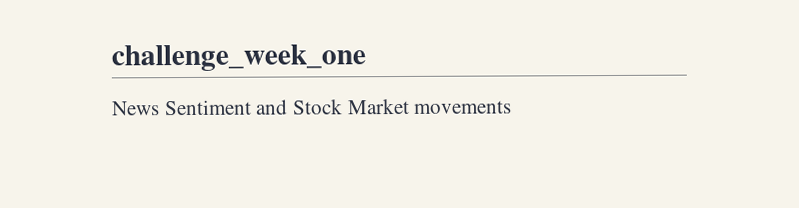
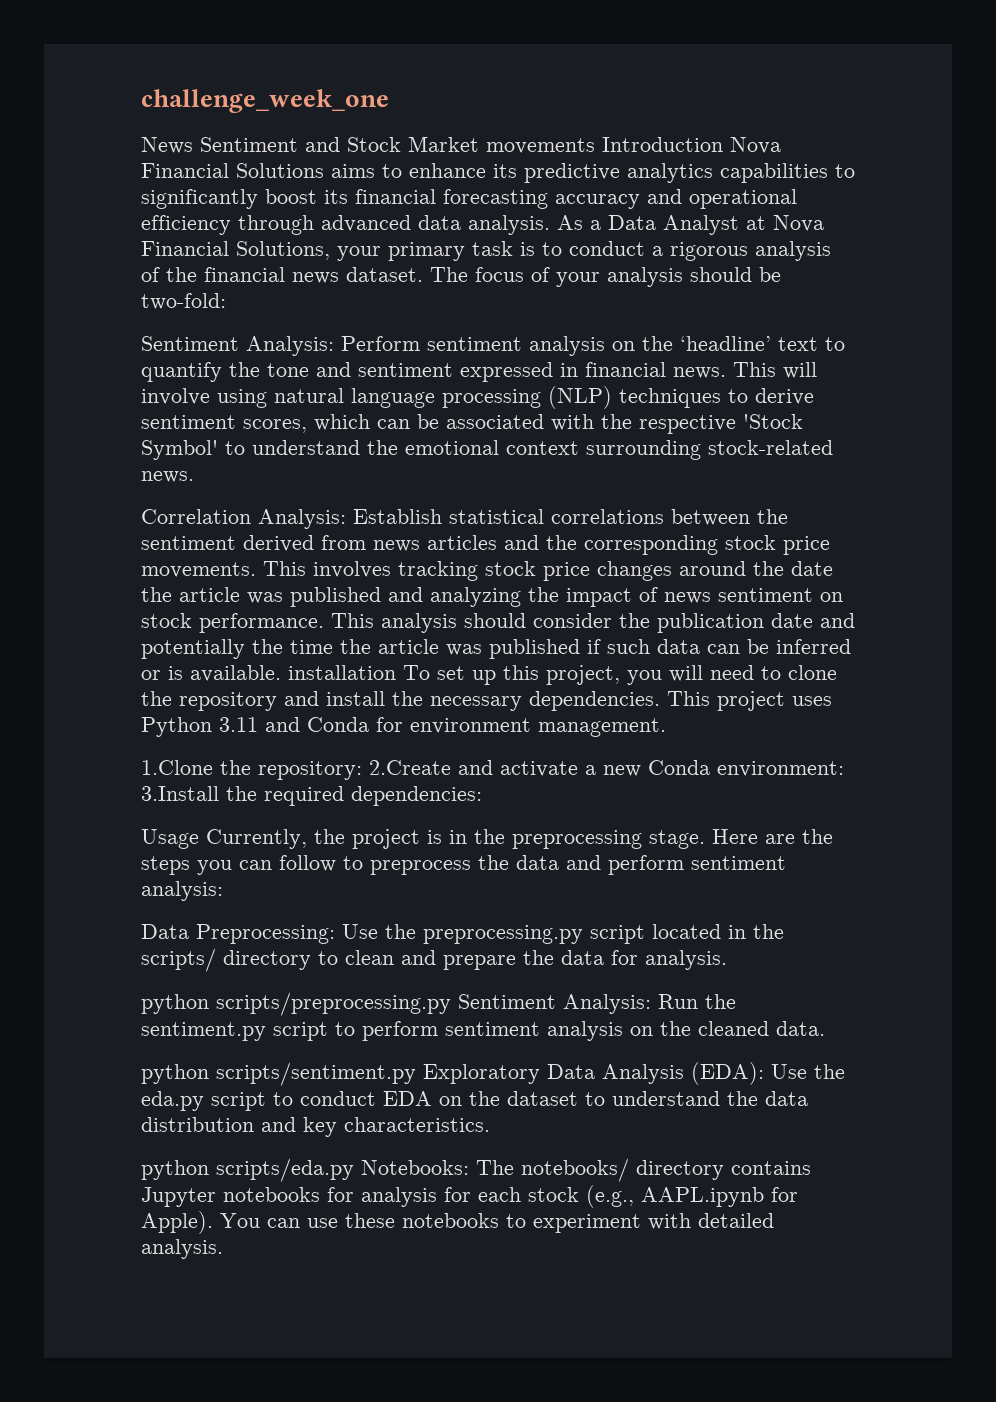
(513, 107) none -> [602,137,781,154] [141,163,855,183] [141,189,797,209] [141,215,824,235] [141,241,831,261] [141,267,781,287] [141,293,226,310] [141,336,845,356] [141,362,817,382] [141,386,814,409] [141,414,803,434] [141,440,833,460] [141,471,194,483] [141,509,788,529] [141,535,830,555] [141,561,833,581] [141,587,843,607] [141,613,855,633] [141,639,851,659] [141,665,837,685] [141,691,832,711] [141,717,666,737] [141,760,844,780] [141,786,482,806] [141,829,833,849] [141,855,786,875] [141,881,223,901] [141,924,784,944] [141,948,727,972] [141,992,736,1016] [141,1021,825,1041] [141,1062,845,1086] [141,1091,808,1111] [141,1117,490,1137] [141,1158,811,1182] [141,1185,798,1208] [141,1211,774,1234] [141,1239,223,1259] Introduction Nova Financial Solutions aims to enhance its predictive analytics capabilities to significantly boost its financial forecasting accuracy and operational efficiency through advanced data analysis. As a Data Analyst at Nova Financial Solutions, your primary task is to conduct a rigorous analysis of the financial news dataset. The focus of your analysis should be two-fold: // Sentiment Analysis: Perform sentiment analysis on the ‘headline’ text to quantify the tone and sentiment expressed in financial news. This will involve using natural language processing (NLP) techniques to derive sentiment scores, which can be associated with the respective 'Stock Symbol' to understand the emotional context surrounding stock-related news. // Correlation Analysis: Establish statistical correlations between the sentiment derived from news articles and the corresponding stock price movements. This involves tracking stock price changes around the date the article was published and analyzing the impact of news sentiment on stock performance. This analysis should consider the publication date and potentially the time the article was published if such data can be inferred or is available. installation To set up this project, you will need to clone the repository and install the necessary dependencies. This project uses Python 3.11 and Conda for environment management. // 1.Clone the repository: 2.Create and activate a new Conda environment: 3.Install the required dependencies: // Usage Currently, the project is in the preprocessing stage. Here are the steps you can follow to preprocess the data and perform sentiment analysis: // Data Preprocessing: Use the preprocessing.py script located in the scripts/ directory to clean and prepare the data for analysis. // python scripts/preprocessing.py Sentiment Analysis: Run the sentiment.py script to perform sentiment analysis on the cleaned data. // python scripts/sentiment.py Exploratory Data Analysis (EDA): Use the eda.py script to conduct EDA on the dataset to understand the data distribution and key characteristics. // python scripts/eda.py Notebooks: The notebooks/ directory contains Jupyter notebooks for analysis for each stock (e.g., AAPL.ipynb for Apple). You can use these notebooks to experiment with detailed analysis.

